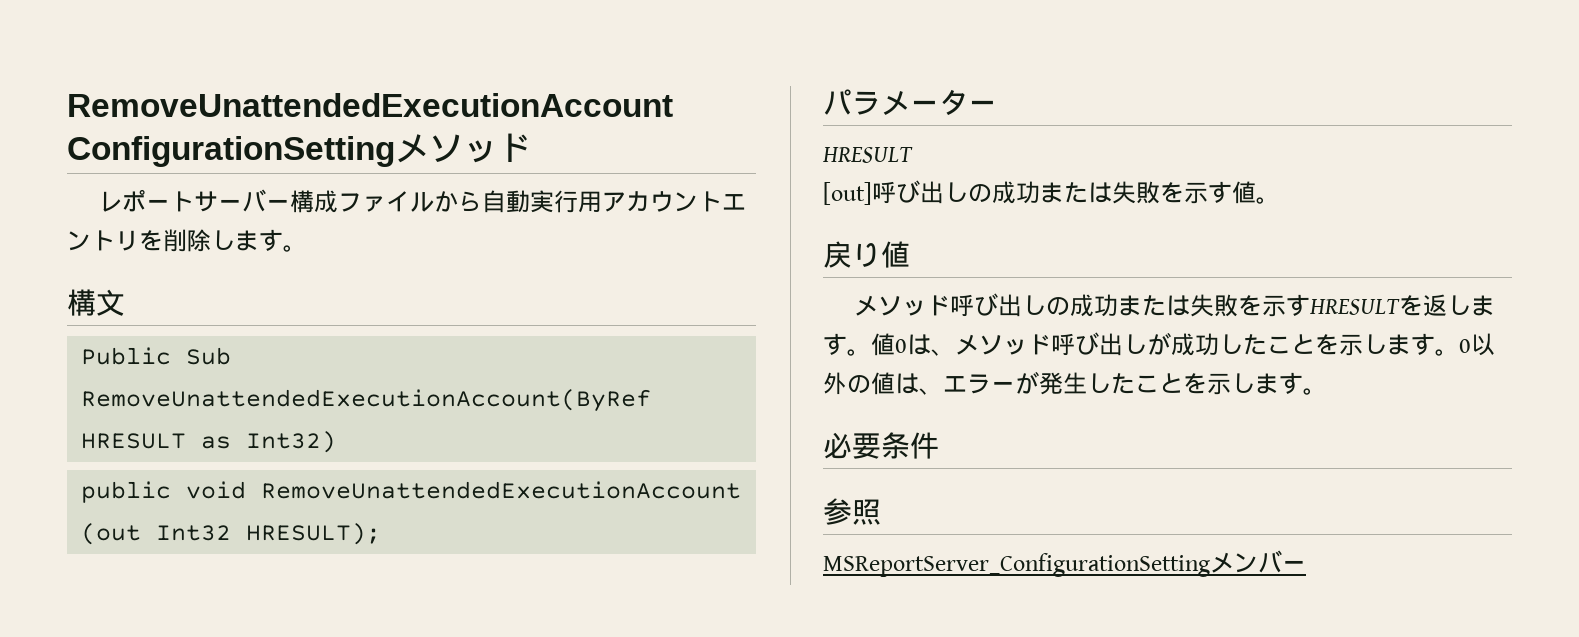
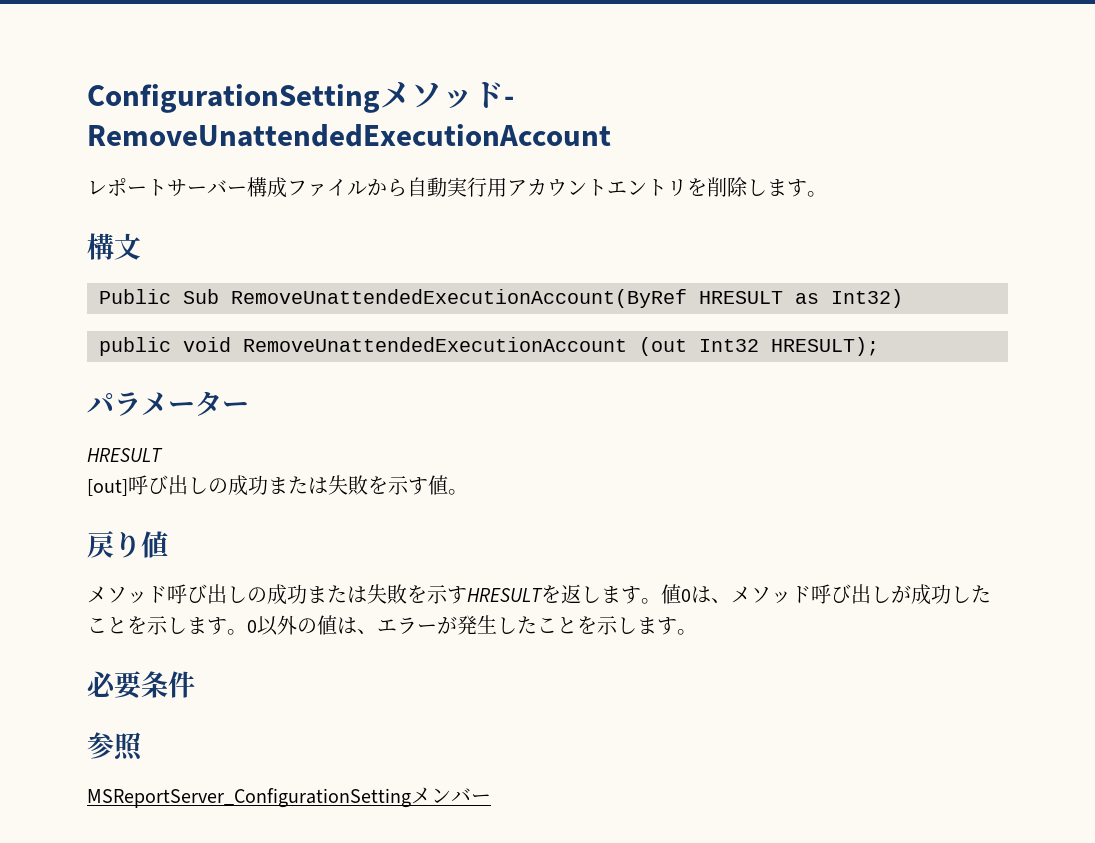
[67,93,673,117] RemoveUnattendedExecutionAccount -> (87, 98) none
(531, 147) none -> [504,96,514,106] [87,124,611,147] - RemoveUnattendedExecutionAccount

